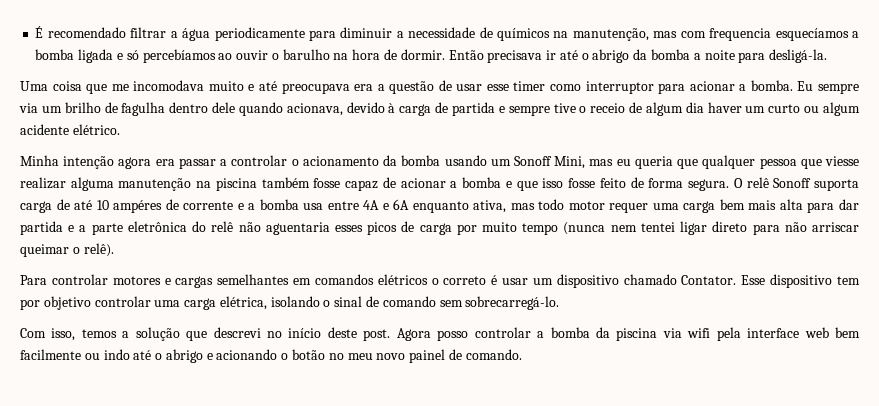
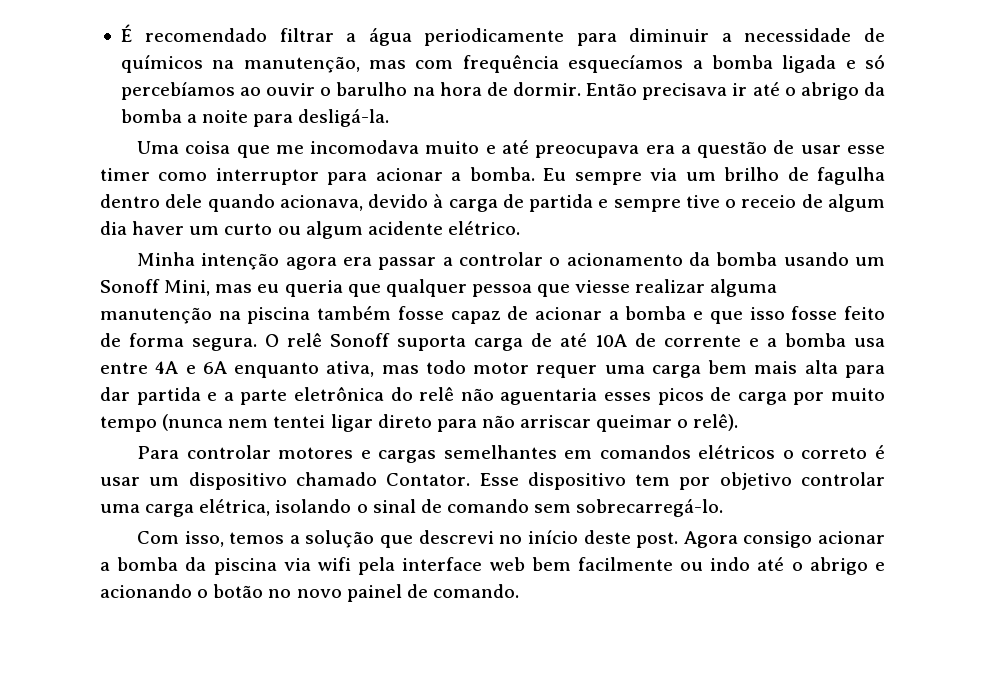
[709,28,772,41] frequencia -> [462,55,559,73] frequência
[96,200,163,213] 10 ampéres -> [595,334,627,347] 10A
[437,327,531,341] posso controlar -> [743,531,886,548] consigo acionar
[347,353,373,360] meu -> (292, 593) none

